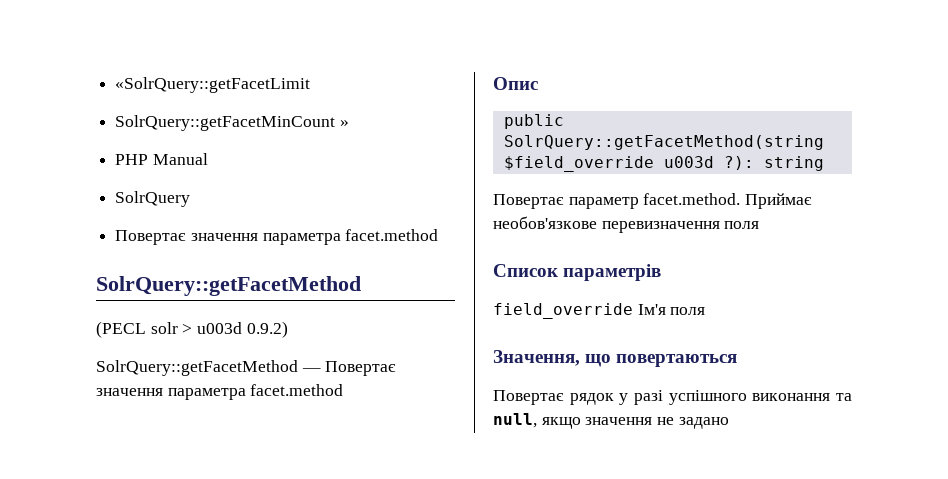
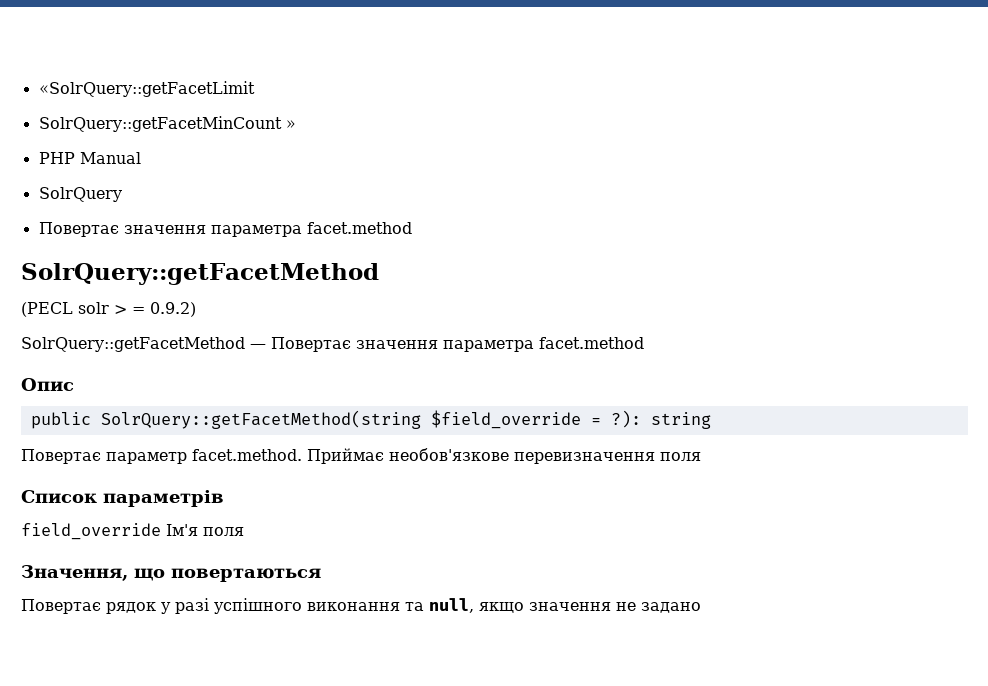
[197,322,243,334] u003d -> [132,307,145,314] =
[663,156,714,168] u003d -> [590,418,601,425] =

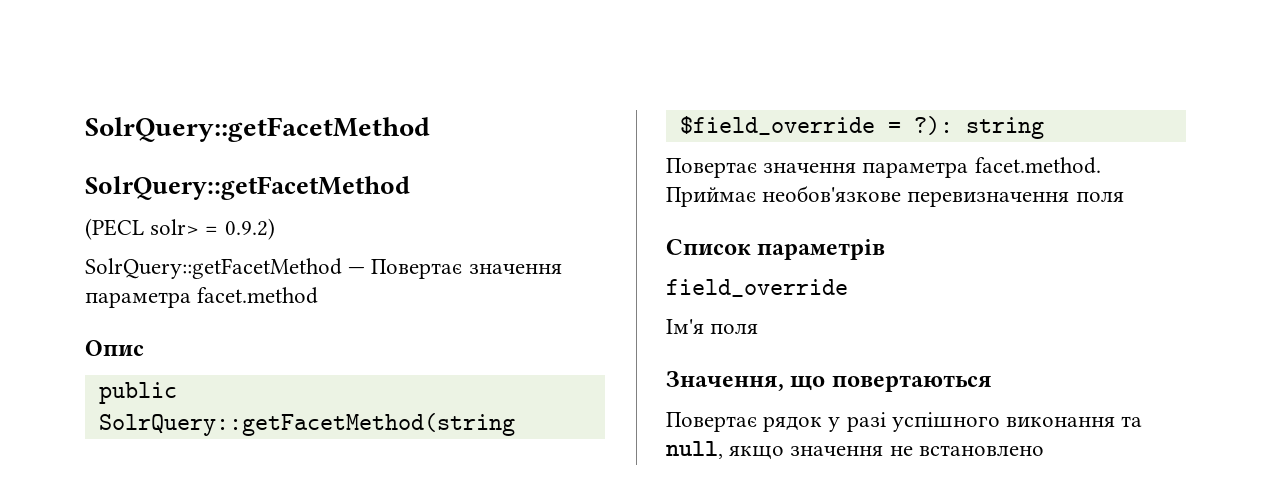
[38,81,255,97] [38,116,296,132] [38,152,141,164] [38,187,122,202] [38,222,412,237] «SolrQuery::getFacetLimit // SolrQuery::getFacetMinCount » // PHP Manual // SolrQuery // Повертає значення параметра facet.method -> [85,117,430,142] SolrQuery::getFacetMethod
[78,302,127,314] solr > -> [150,219,200,235] solr>
[106,452,187,464] параметр -> [763,162,969,178] значення параметра
(161, 531) none -> (848, 288) //
[641,602,701,613] задано -> [918,445,1044,456] встановлено

